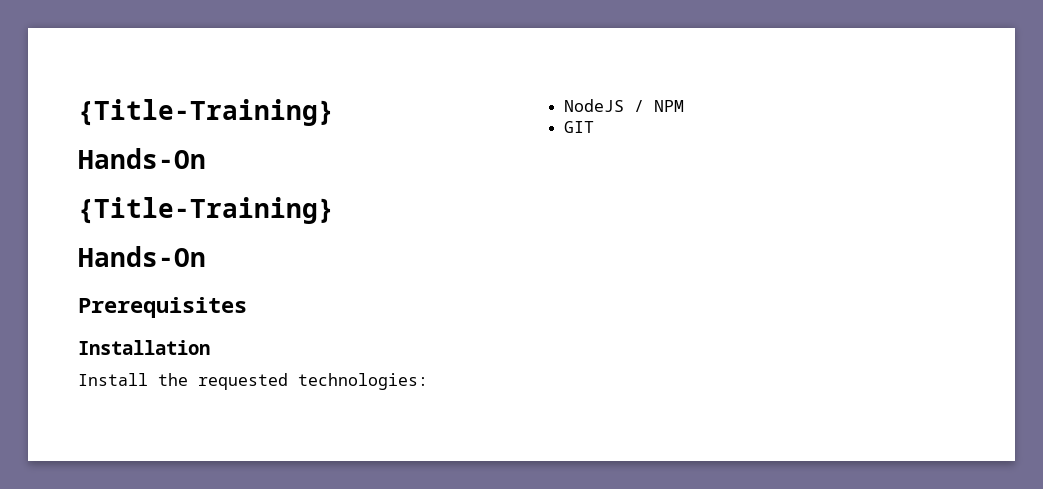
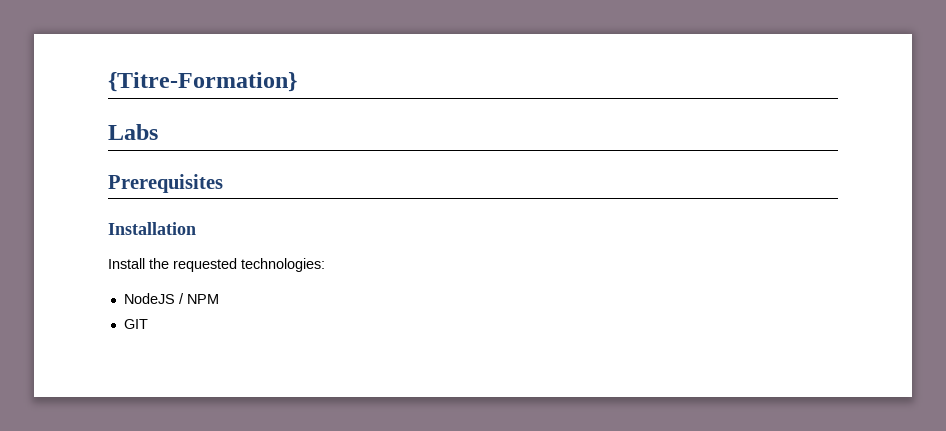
[78,99,334,126] [78,148,206,169] [78,197,334,224] [78,246,206,267] {Title-Training} // Hands-On // {Title-Training} // Hands-On -> [108,72,297,92] [108,124,158,140] {Titre-Formation} // Labs

